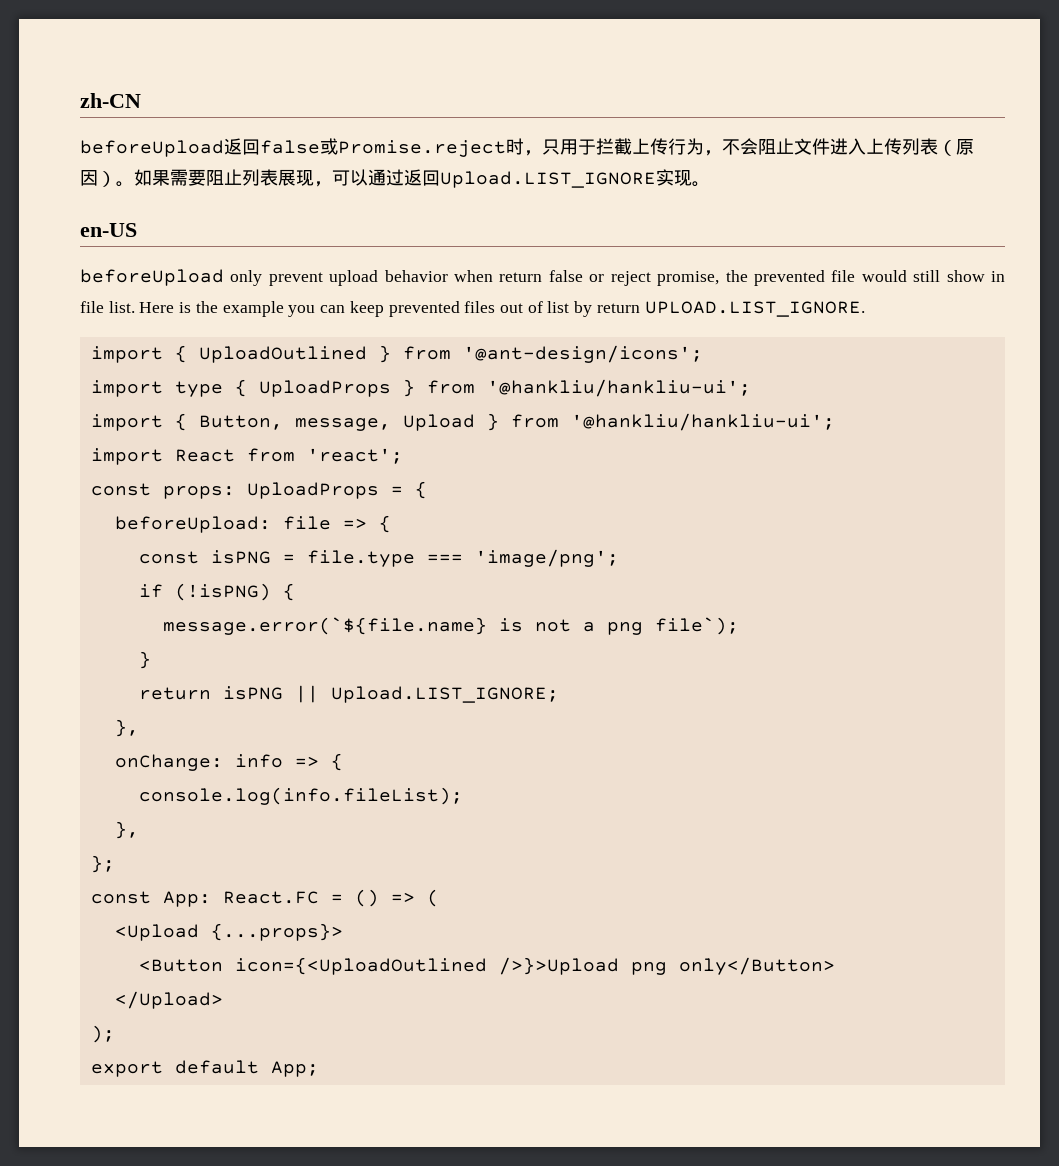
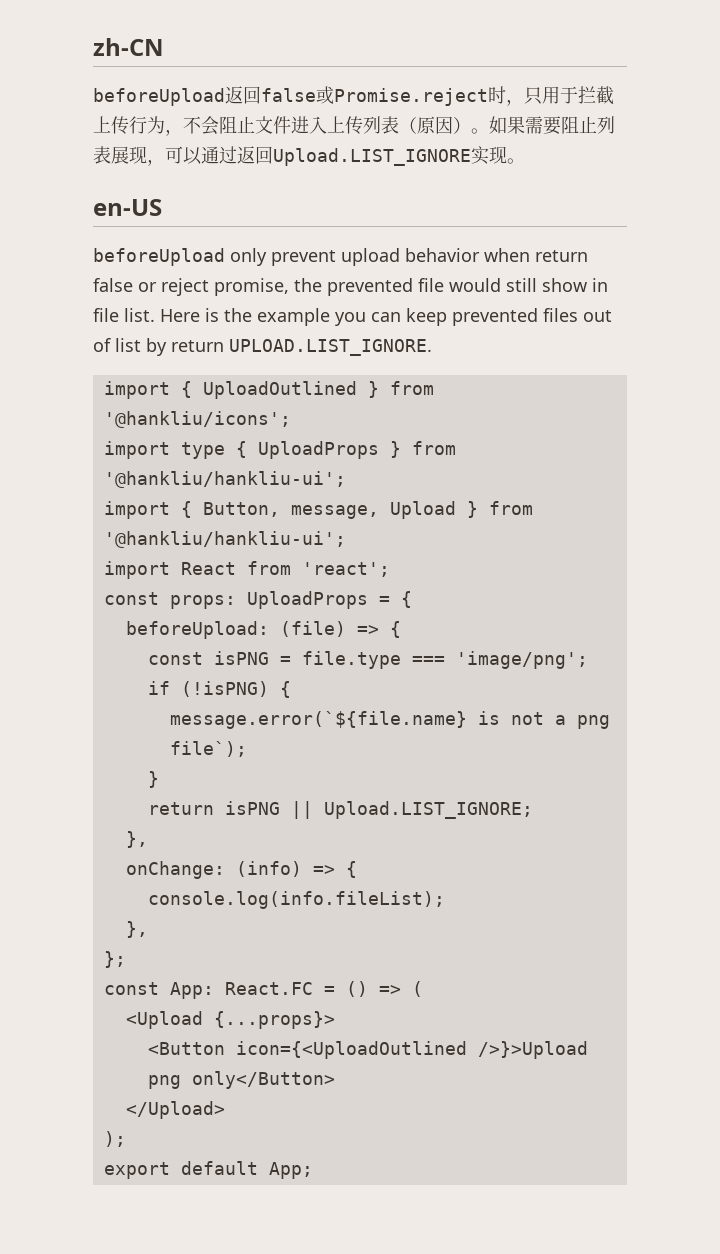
[462,345,703,363] '@ant-design/icons'; -> [103,411,291,428] '@hankliu/icons';
[282,516,331,530] file -> [279,621,346,637] (file)
[234,754,283,768] info -> [235,861,302,877] (info)

